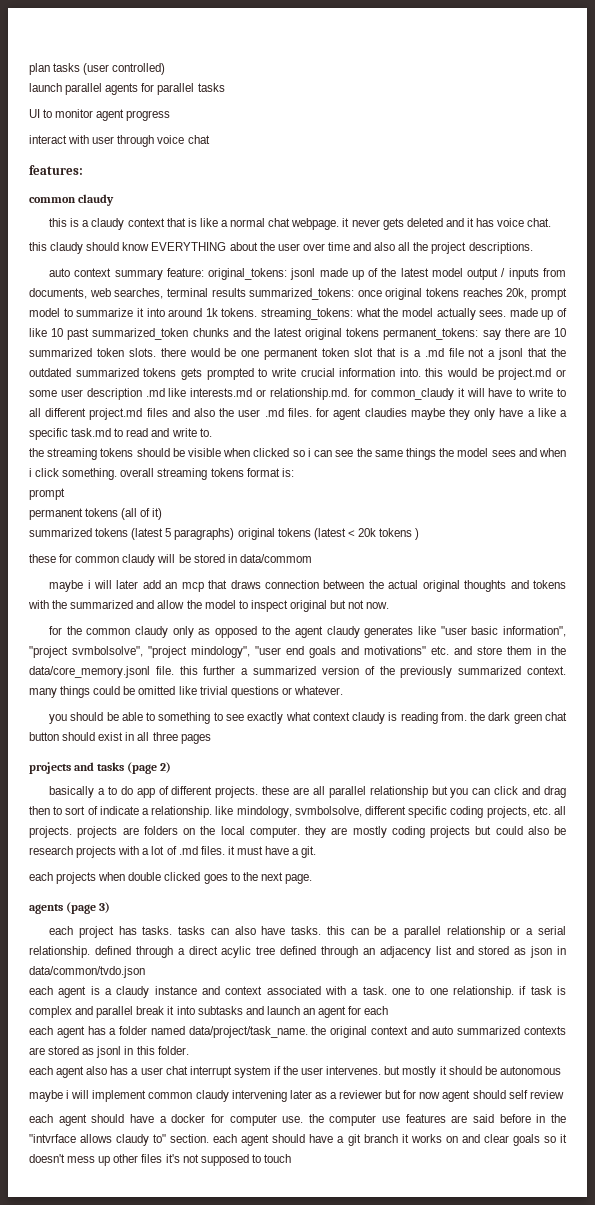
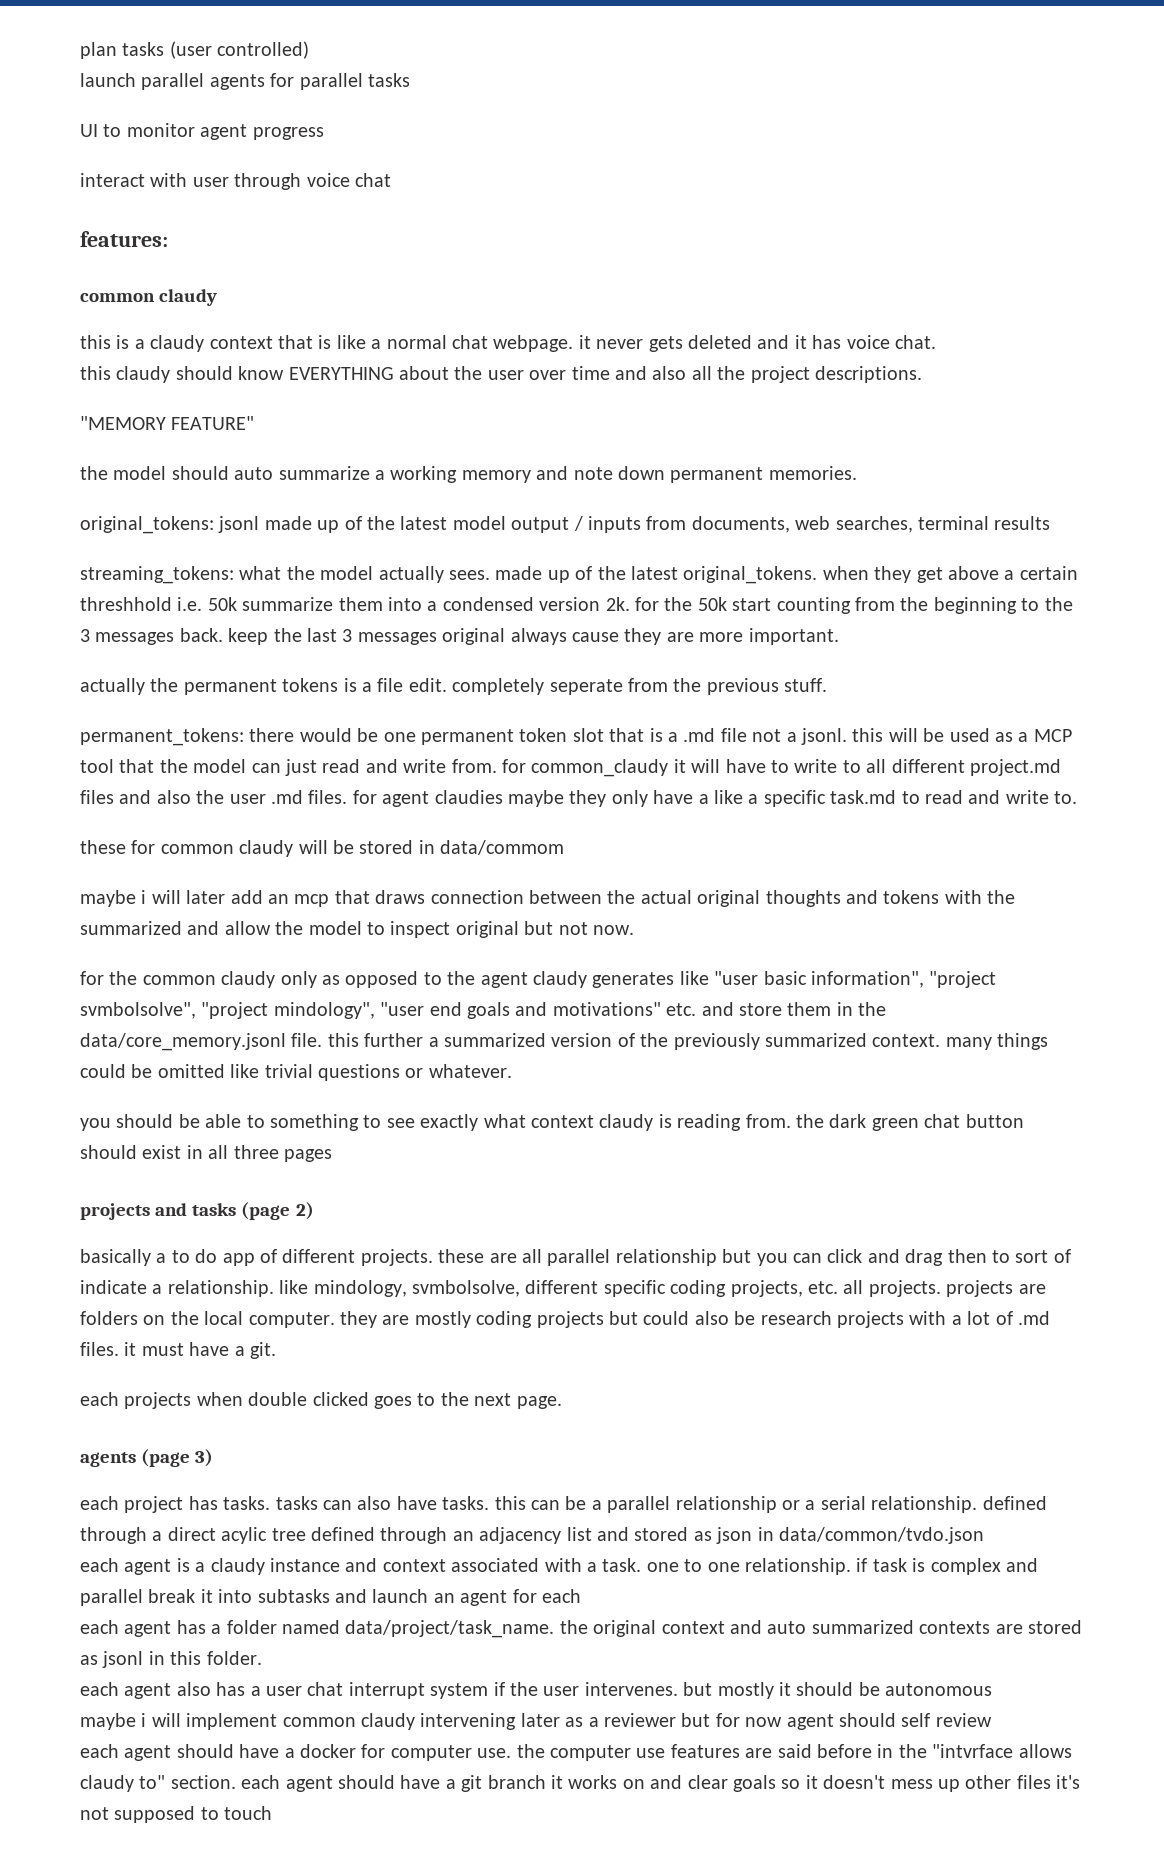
[49,268,204,280] auto context summary feature: -> [80,416,255,430] [80,466,857,483] "MEMORY FEATURE" // the model should auto summarize a working memory and note down permanent memories. //
[249,288,567,300] [29,308,258,317] summarized_tokens: once original tokens reaches 20k, prompt model to summarize it into around 1k tokens. -> (1051, 523) //
[29,328,567,340] [29,348,156,357] like 10 past summarized_token chunks and the latest original tokens permanent_tokens: say there are 10 summarized token slots. -> [597,566,1078,584] [80,597,1073,614] [80,628,839,645] [80,678,828,695] [80,728,244,746] the latest original_tokens. when they get above a certain threshhold i.e. 50k summarize them into a condensed version 2k. for the 50k start counting from the beginning to the 3 messages back. keep the last 3 messages original always cause they are more important. // actually the permanent tokens is a file edit. completely seperate from the previous stuff. // permanent_tokens:
[498,348,566,360] [29,368,567,380] [29,388,351,400] jsonl that the outdated summarized tokens gets prompted to write crucial information into. this would be project.md or some user description .md like interests.md or relationship.md. -> [800,728,1072,745] [80,759,497,776] jsonl. this will be used as a MCP tool that the model can just read and write from.
[29,448,567,460] [29,468,294,480] [29,488,65,500] [29,508,163,520] [29,528,420,540] // the streaming tokens should be visible when clicked so i can see the same things the model sees and when i click something. overall streaming tokens format is: // prompt // permanent tokens (all of it) // summarized tokens (latest 5 paragraphs) original tokens (latest < 20k tokens ) -> (1078, 797) none

